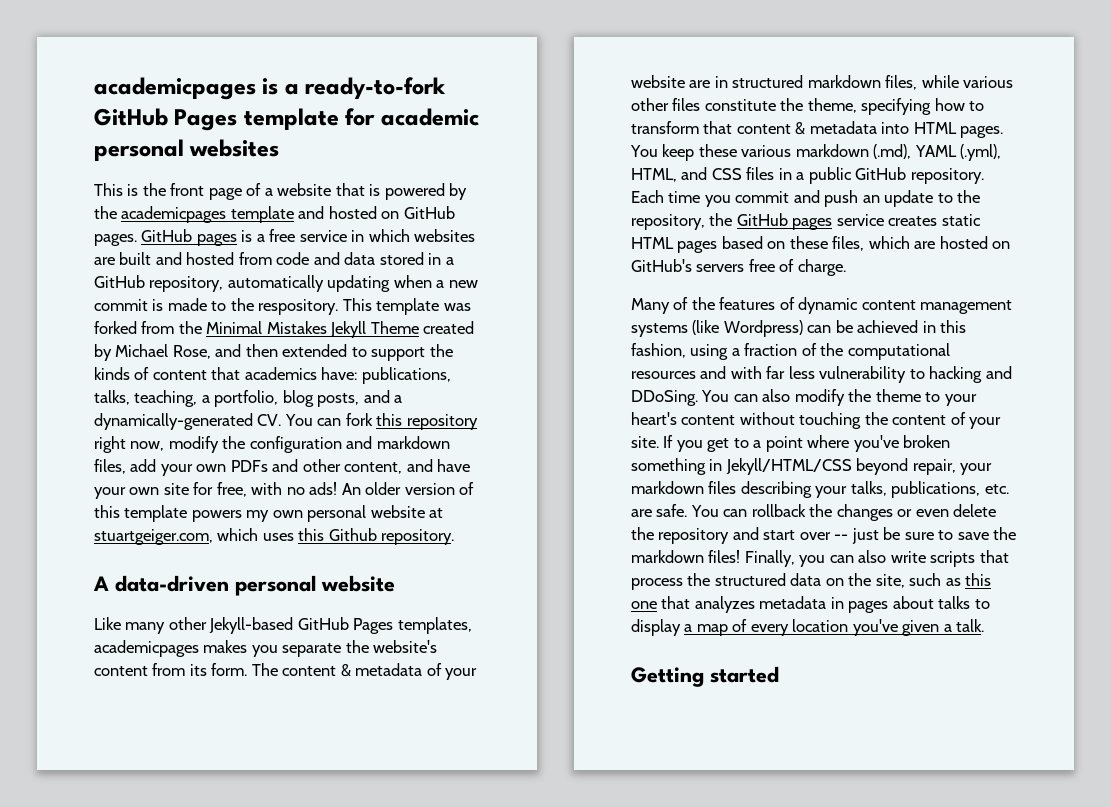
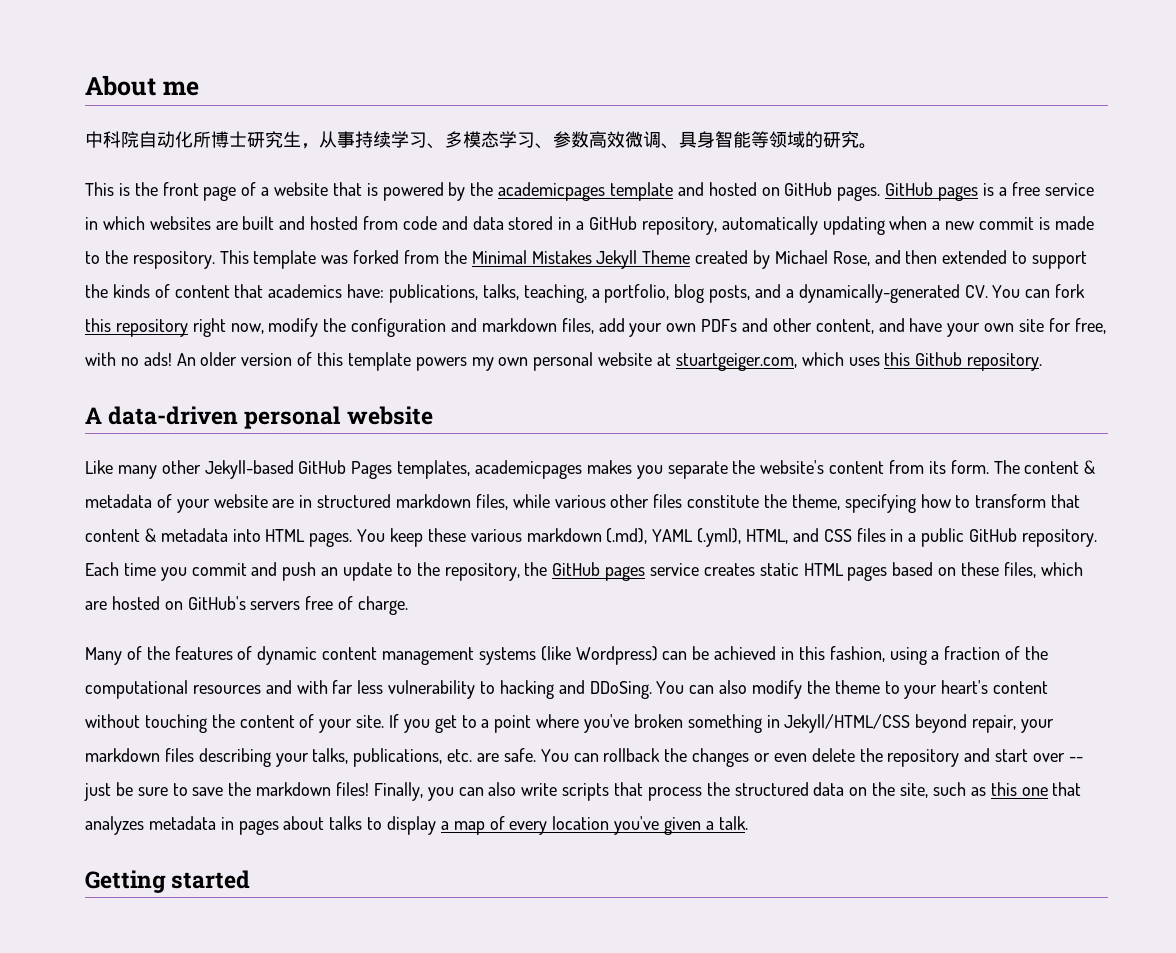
[94,77,447,100] [94,108,479,131] [94,139,280,161] academicpages is a ready-to-fork GitHub Pages template for academic personal websites -> [85,75,199,96] [85,131,877,149] About me // 中科院自动化所博士研究生，从事持续学习、多模态学习、参数高效微调、具身智能等领域的研究。

